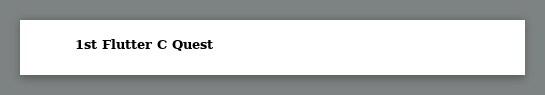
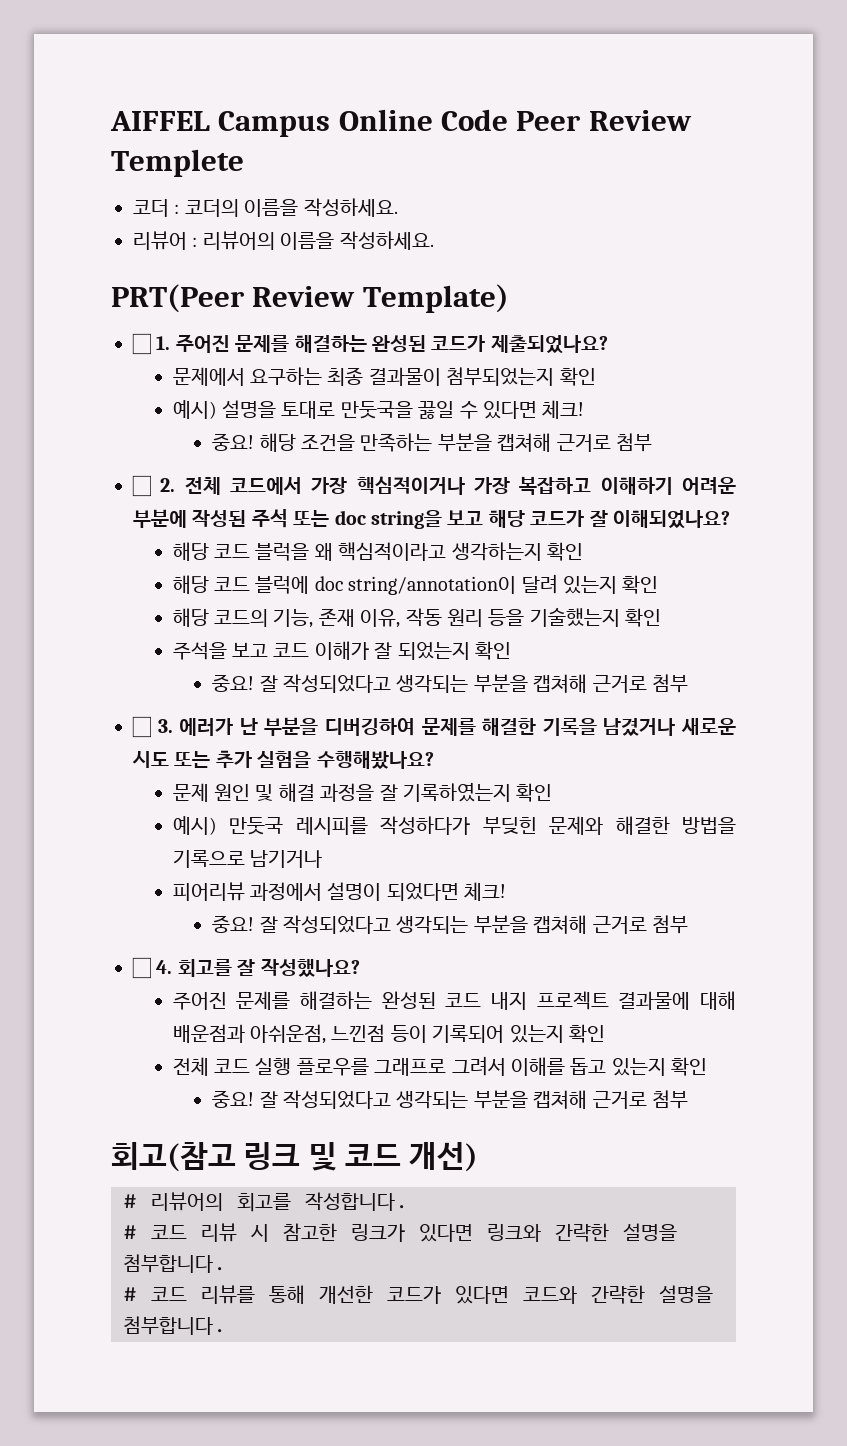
[75,39,213,51] 1st Flutter C Quest -> [110,109,692,137] [111,149,244,177] [133,198,398,217] [133,231,434,250] [111,284,509,313] [132,333,608,355] [172,367,596,386] [172,400,585,419] [212,433,652,452] [132,475,736,497] [133,509,730,529] [172,542,583,561] [172,574,659,595] [172,608,662,628] [172,641,511,660] [212,674,688,693] [132,716,737,738] [132,750,434,769] [172,782,553,802] [172,816,737,835] [172,850,322,868] [172,882,507,901] [212,915,688,934] [132,957,360,979] [172,991,736,1010] [172,1024,605,1044] [172,1056,708,1076] [212,1090,688,1109] [111,1142,479,1172] [123,1192,409,1212] [123,1223,677,1242] [123,1254,227,1273] [123,1285,713,1304] [123,1316,227,1335] AIFFEL Campus Online Code Peer Review Templete // 코더 : 코더의 이름을 작성하세요. // 리뷰어 : 리뷰어의 이름을 작성하세요. // PRT(Peer Review Template) // ☐ 1. 주어진 문제를 해결하는 완성된 코드가 제출되었나요? // 문제에서 요구하는 최종 결과물이 첨부되었는지 확인 // 예시) 설명을 토대로 만둣국을 끓일 수 있다면 체크! // 중요! 해당 조건을 만족하는 부분을 캡쳐해 근거로 첨부 // ☐ 2. 전체 코드에서 가장 핵심적이거나 가장 복잡하고 이해하기 어려운 부분에 작성된 주석 또는 doc string을 보고 해당 코드가 잘 이해되었나요? // 해당 코드 블럭을 왜 핵심적이라고 생각하는지 확인 // 해당 코드 블럭에 doc string/annotation이 달려 있는지 확인 // 해당 코드의 기능, 존재 이유, 작동 원리 등을 기술했는지 확인 // 주석을 보고 코드 이해가 잘 되었는지 확인 // 중요! 잘 작성되었다고 생각되는 부분을 캡쳐해 근거로 첨부 // ☐ 3. 에러가 난 부분을 디버깅하여 문제를 해결한 기록을 남겼거나 새로운 시도 또는 추가 실험을 수행해봤나요? // 문제 원인 및 해결 과정을 잘 기록하였는지 확인 // 예시) 만둣국 레시피를 작성하다가 부딪힌 문제와 해결한 방법을 기록으로 남기거나 // 피어리뷰 과정에서 설명이 되었다면 체크! // 중요! 잘 작성되었다고 생각되는 부분을 캡쳐해 근거로 첨부 // ☐ 4. 회고를 잘 작성했나요? // 주어진 문제를 해결하는 완성된 코드 내지 프로젝트 결과물에 대해 배운점과 아쉬운점, 느낀점 등이 기록되어 있는지 확인 // 전체 코드 실행 플로우를 그래프로 그려서 이해를 돕고 있는지 확인 // 중요! 잘 작성되었다고 생각되는 부분을 캡쳐해 근거로 첨부 // 회고(참고 링크 및 코드 개선) // # 리뷰어의 회고를 작성합니다. // # 코드 리뷰 시 참고한 링크가 있다면 링크와 간략한 설명을 첨부합니다. // # 코드 리뷰를 통해 개선한 코드가 있다면 코드와 간략한 설명을 첨부합니다.

